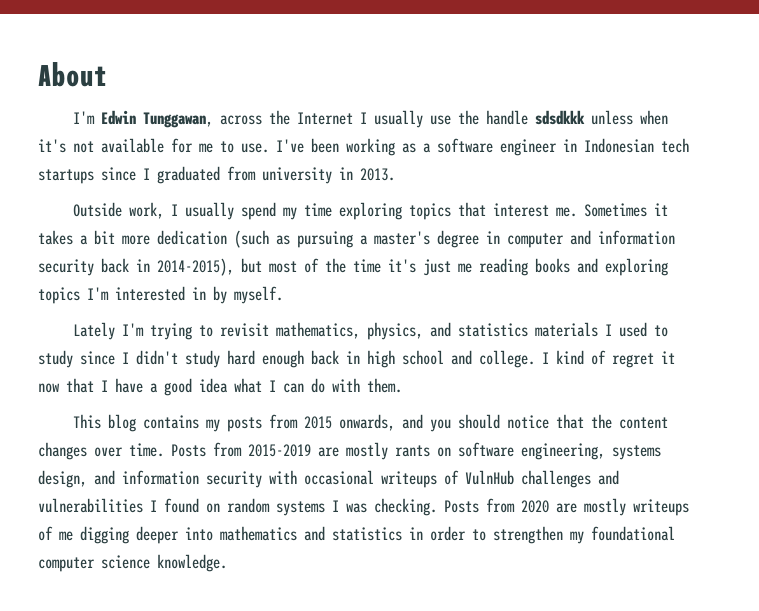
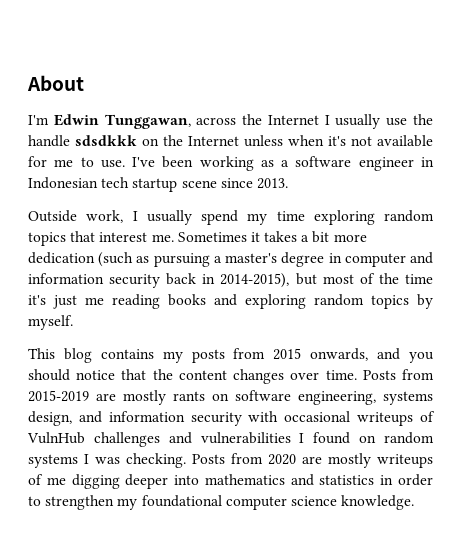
(585, 117) none -> [142,135,239,146] on the Internet
[38,166,353,184] startups since I graduated from university in -> [132,178,253,192] startup scene since
(402, 211) none -> [384,210,434,222] random
[38,286,283,304] [72,322,668,340] [38,350,675,368] [38,378,402,396] topics I'm interested in by myself. // Lately I'm trying to revisit mathematics, physics, and statistics materials I used to study since I didn't study hard enough back in high school and college. I kind of regret it now that I have a good idea what I can do with them. -> [314,294,433,309] [28,315,73,330] random topics by myself.

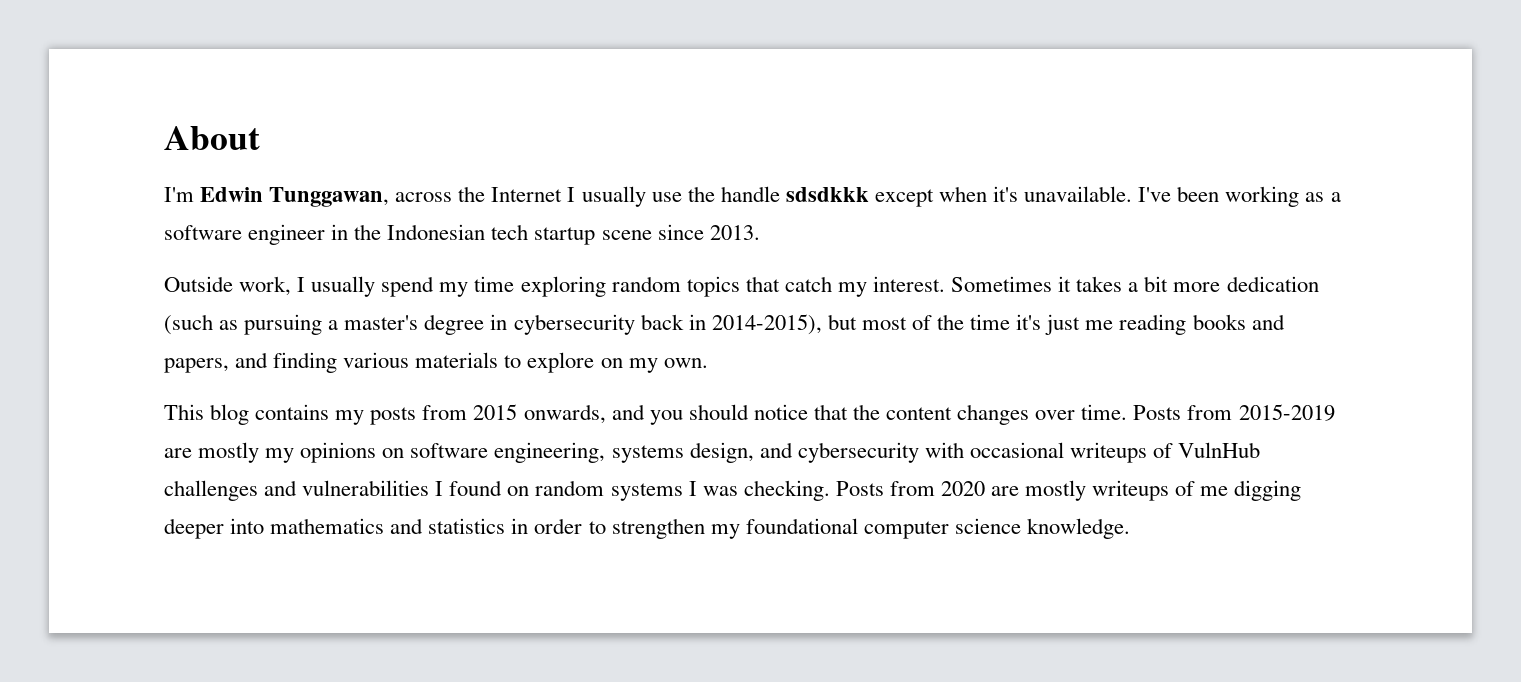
[142,135,433,147] [28,156,125,168] on the Internet unless when it's not available for me to use. -> [874,186,1133,207] except when it's unavailable.
(434, 162) none -> [354,224,382,240] the
[99,232,174,242] interest me. -> [784,276,945,297] catch my interest.
[344,252,433,267] [28,273,161,288] computer and information security -> [513,314,635,335] cybersecurity
[245,294,433,309] [28,315,73,330] exploring random topics by myself. -> [164,352,708,373] papers, and finding various materials to explore on my own.
[173,391,205,401] rants -> [265,442,377,463] my opinions
[108,411,242,426] information security -> [797,442,919,463] cybersecurity

